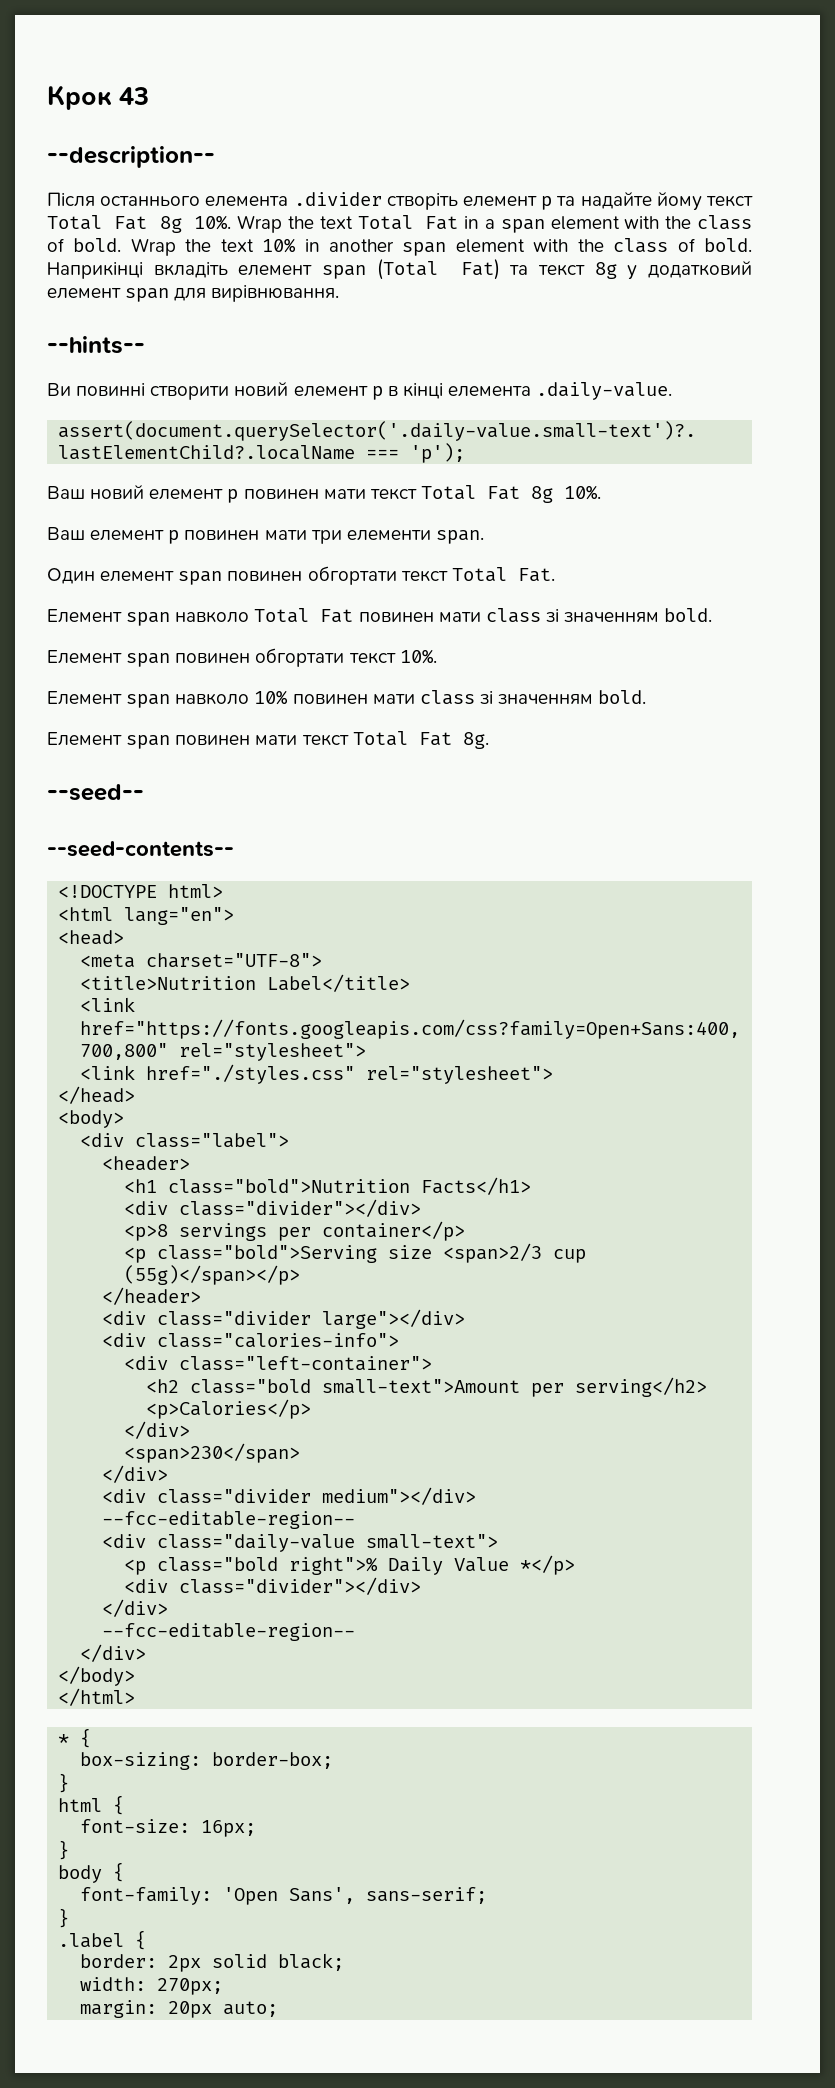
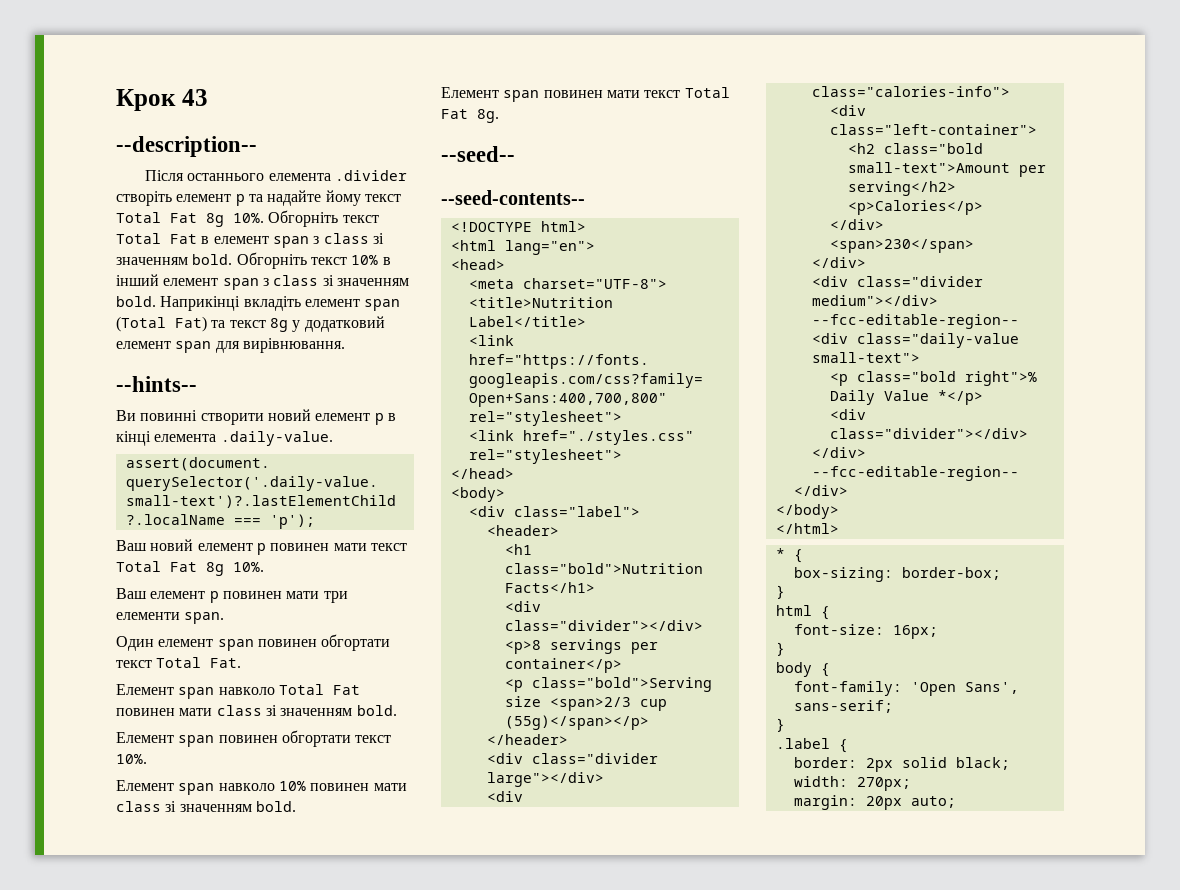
[237,215,752,233] [47,238,695,256] Wrap the text Total Fat in a span element with the class of bold. Wrap the text 10% in another span element with the class of -> [268,210,379,227] [116,233,384,248] [116,252,391,269] [116,274,409,290] Обгорніть текст Total Fat в елемент span з class зі значенням bold. Обгорніть текст 10% в інший елемент span з class зі значенням

